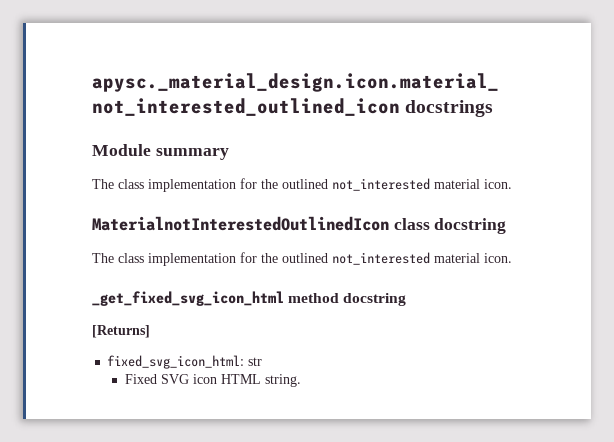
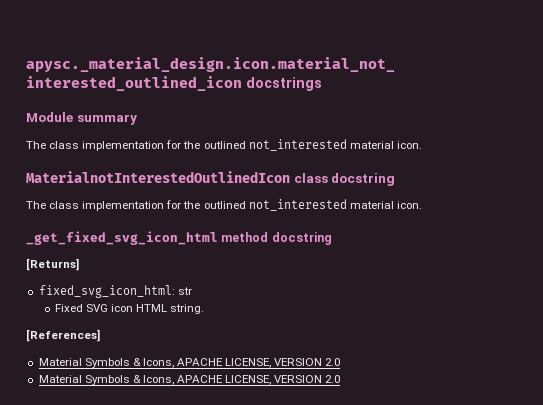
(301, 380) none -> [26,329,100,342] [38,358,341,368] [38,375,341,385] // [References] // Material Symbols & Icons, APACHE LICENSE, VERSION 2.0 // Material Symbols & Icons, APACHE LICENSE, VERSION 2.0

